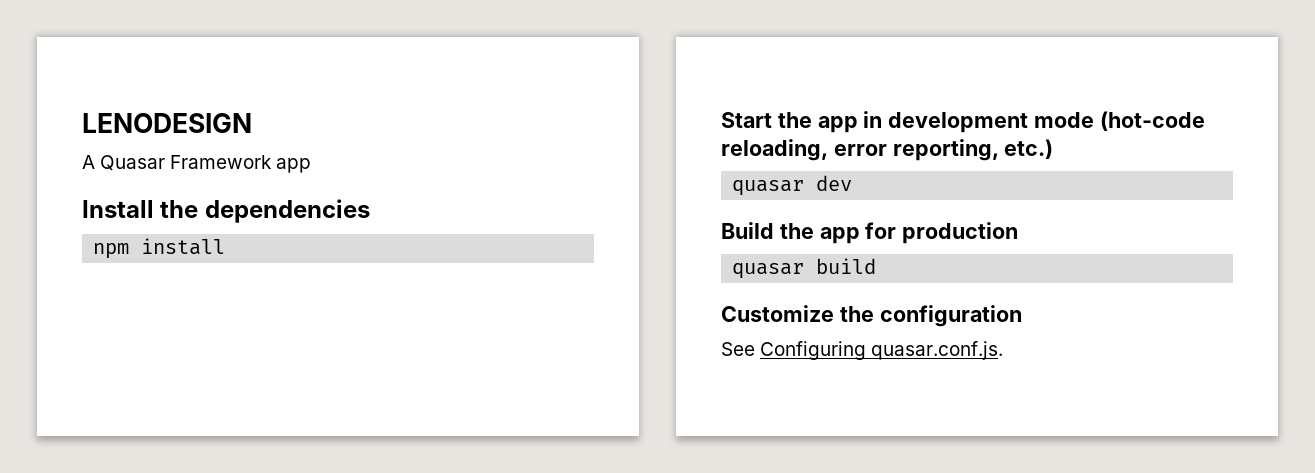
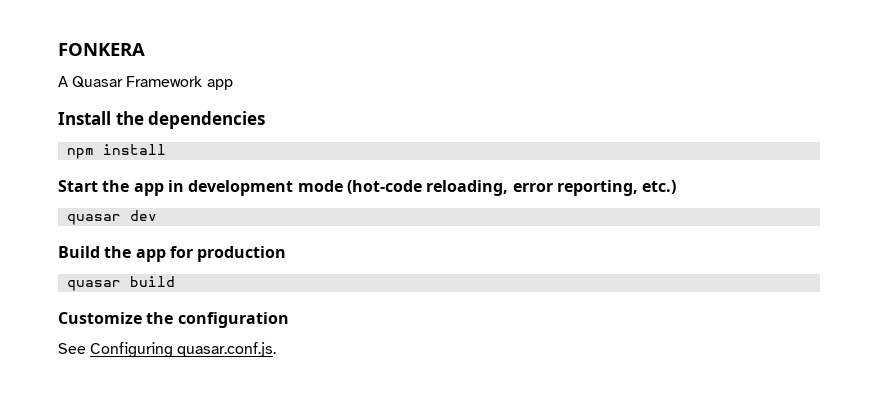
[82,113,252,133] LENODESIGN -> [58,43,145,56] FONKERA

